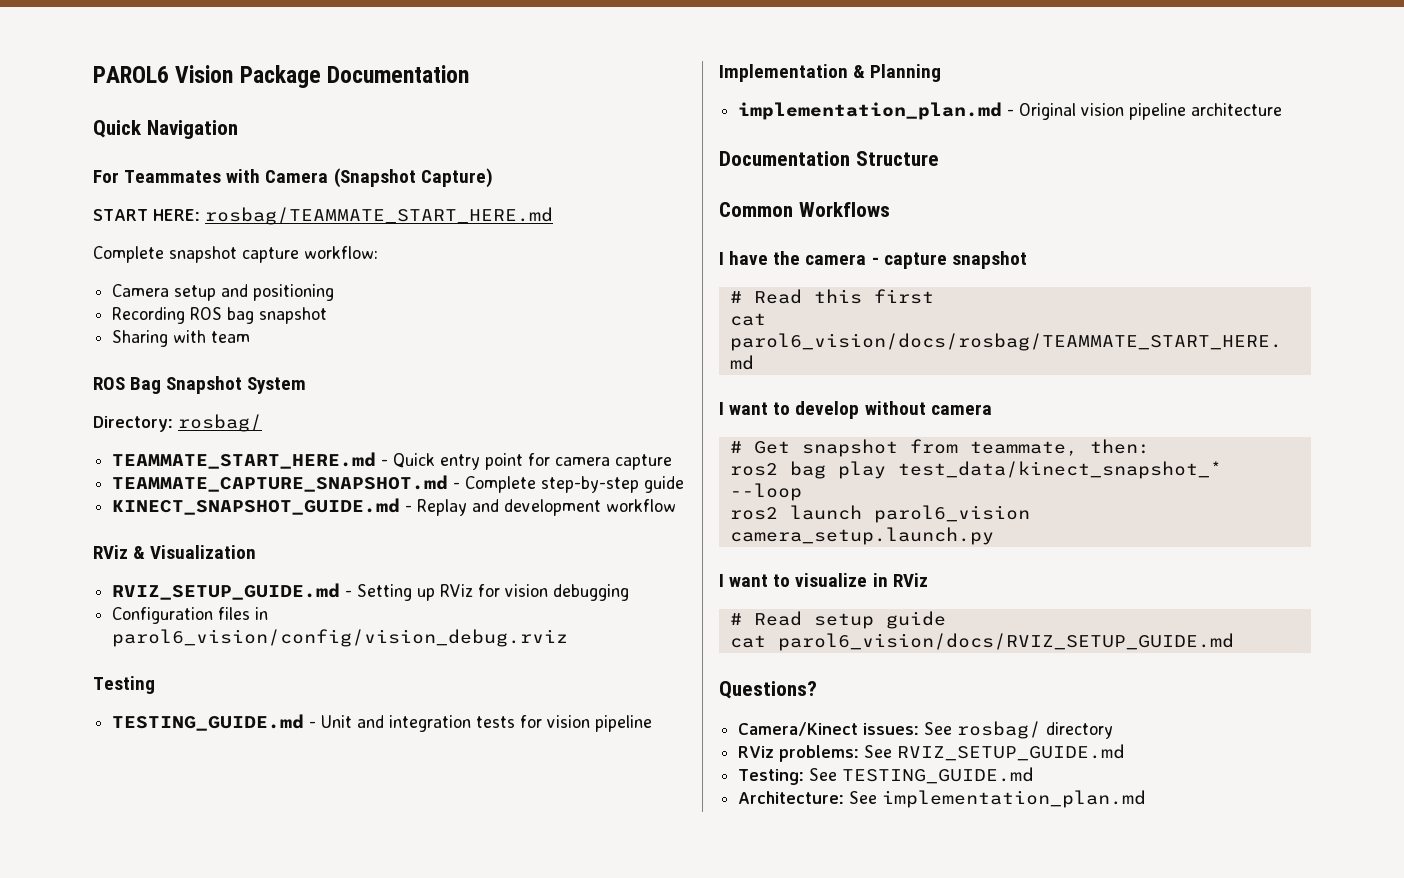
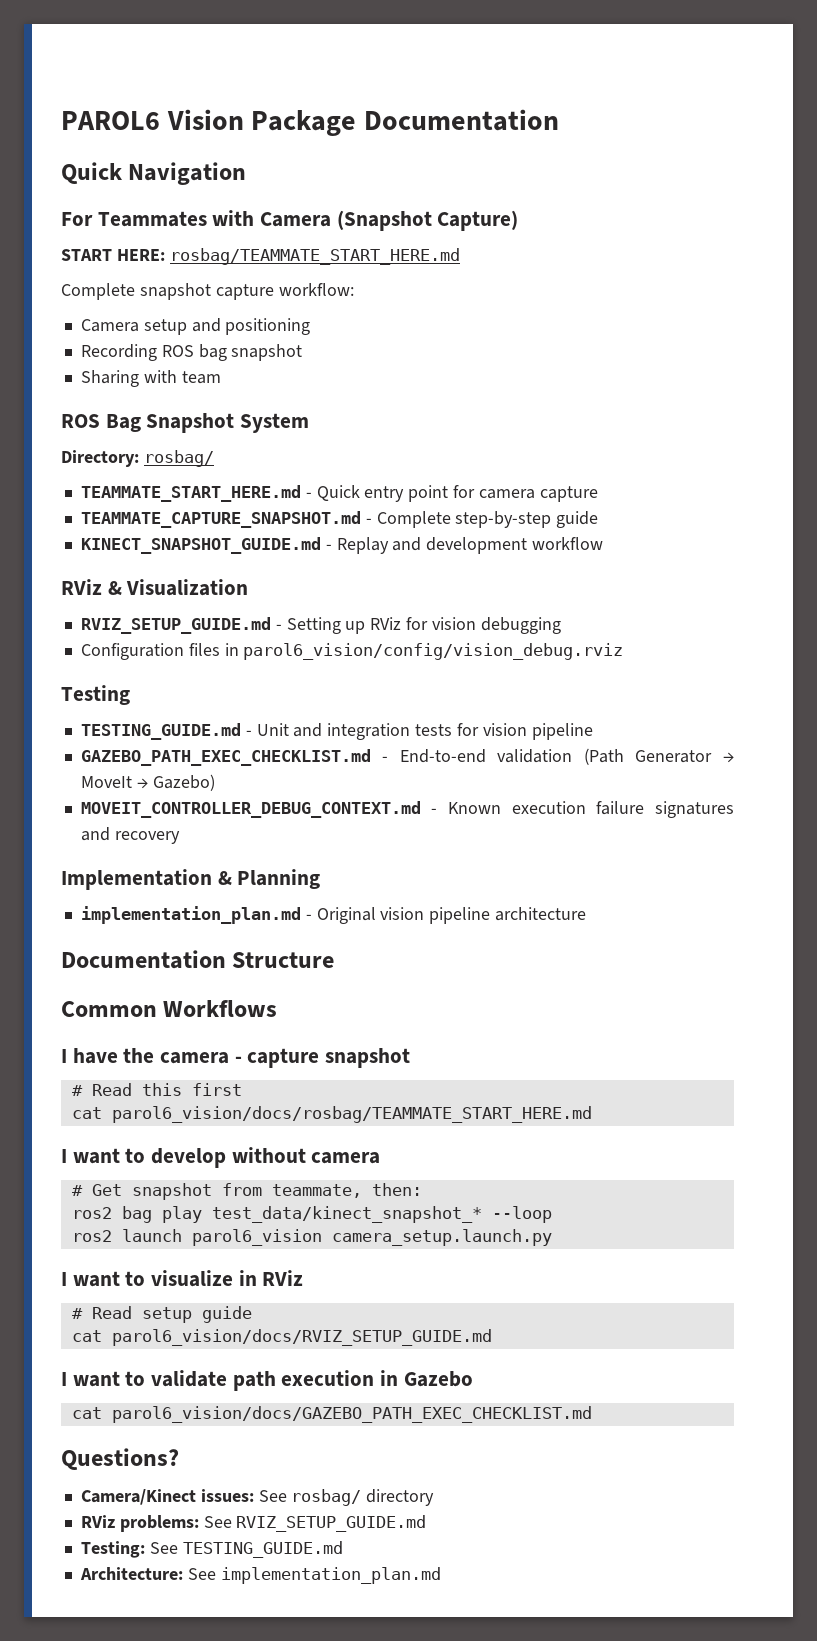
(653, 723) none -> [80,748,734,766] [80,774,215,791] [80,801,735,818] [80,827,180,844] // GAZEBO_PATH_EXEC_CHECKLIST.md - End-to-end validation (Path Generator → MoveIt → Gazebo) // MOVEIT_CONTROLLER_DEBUG_CONTEXT.md - Known execution failure signatures and recovery
(1234, 642) none -> [61,1370,473,1391] [71,1406,592,1423] // I want to validate path execution in Gazebo // cat parol6_vision/docs/GAZEBO_PATH_EXEC_CHECKLIST.md

